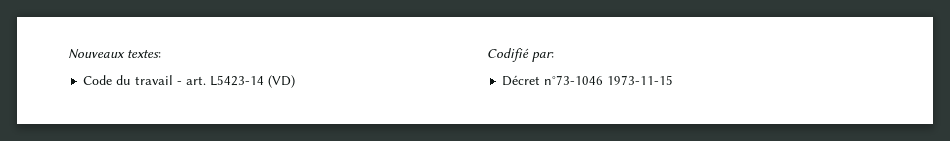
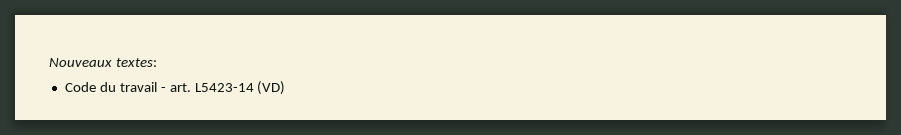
[487,48,554,62] [502,75,674,86] // Codifié par: // Décret n°73-1046 1973-11-15 -> (286, 88) none

